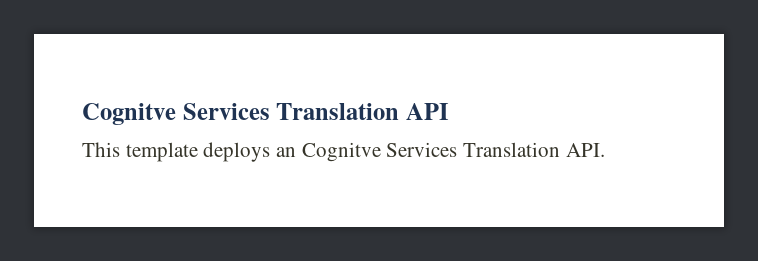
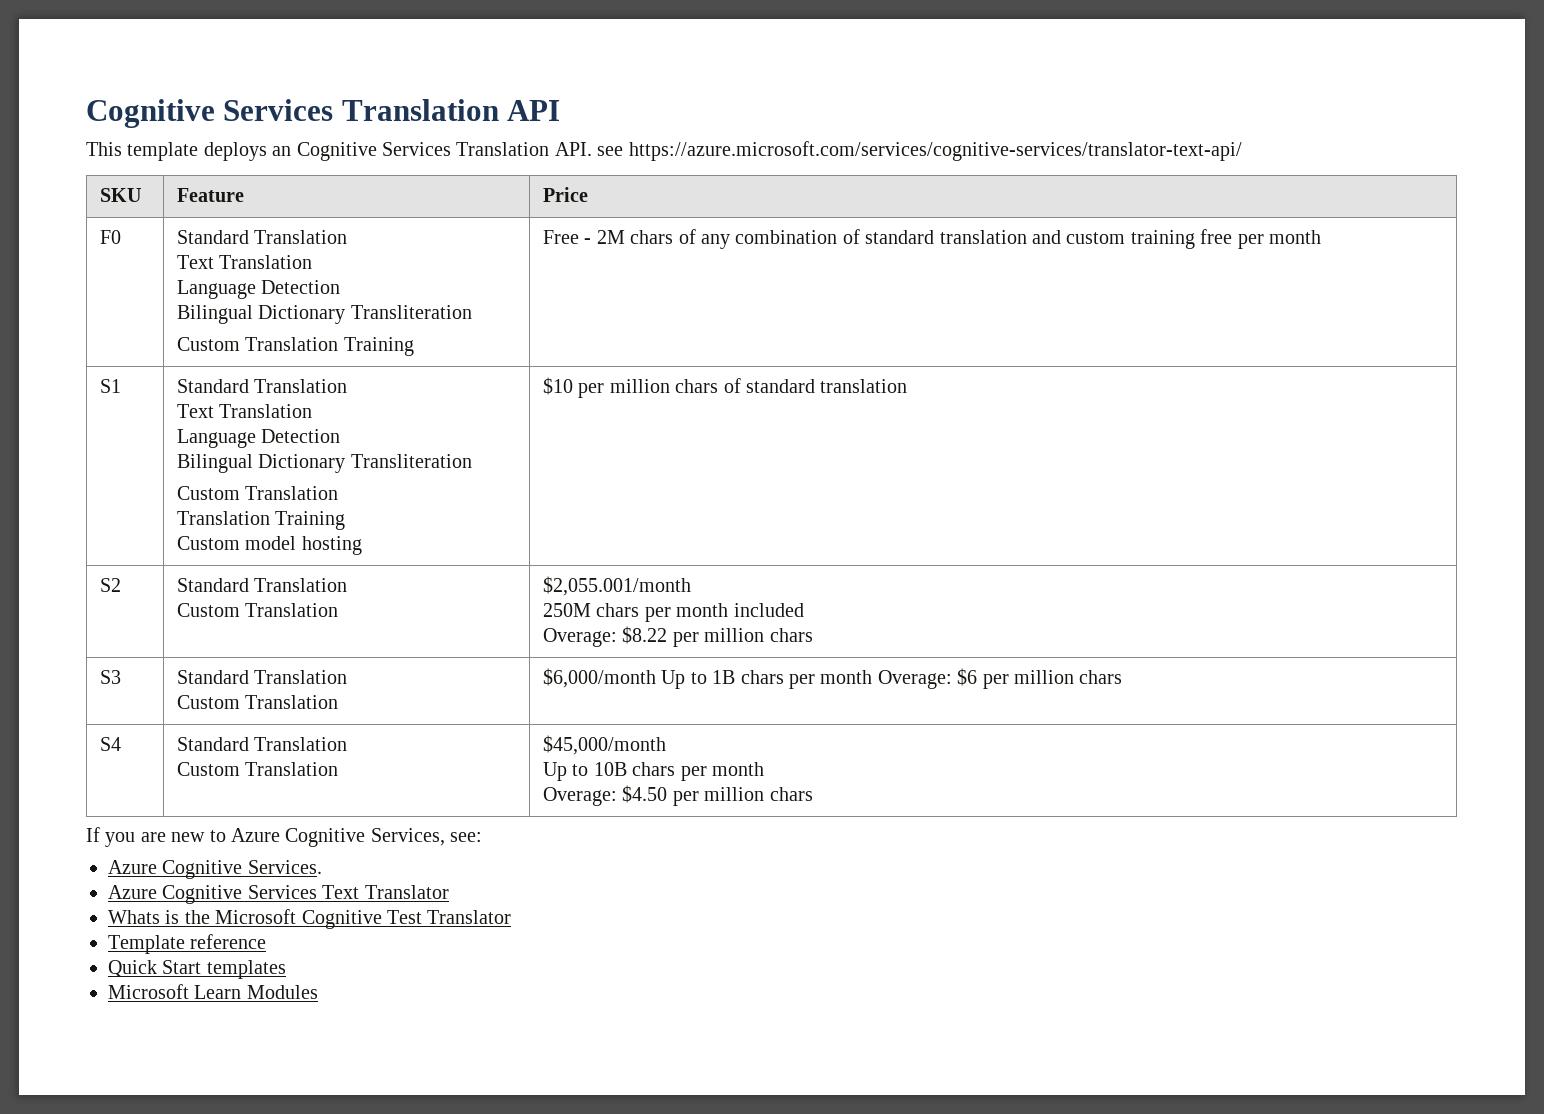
[82,103,176,125] Cognitve -> [86,99,215,128] Cognitive
[301,142,381,162] Cognitve -> [296,142,377,161] Cognitive
(605, 150) none -> [597,141,1242,161] [99,188,141,202] [176,188,244,202] [542,187,588,202] [99,230,121,244] [176,230,348,244] [176,255,313,269] [176,280,341,299] [176,305,472,324] [176,337,414,356] [542,229,1321,249] [99,379,121,393] [176,379,348,393] [176,404,313,418] [176,429,341,448] [176,454,472,473] [176,486,339,500] [176,511,346,530] [176,536,362,555] [542,377,908,398] [99,578,121,592] [176,578,348,592] [176,603,339,617] [542,576,691,596] [542,603,804,622] [542,626,813,647] [99,670,121,684] [176,670,348,684] [176,695,339,709] [542,668,1123,689] [99,737,121,751] [176,737,348,751] [176,762,339,776] [542,735,666,755] [542,762,764,781] [542,785,813,806] [86,827,483,847] [108,860,322,879] [108,885,449,904] [108,909,512,929] [108,934,267,954] [108,960,286,979] [108,984,318,999] see https://azure.microsoft.com/services/cognitive-services/translator-text-api/ // SKU | Feature | Price // F0 | Standard Translation // Text Translation // Language Detection // Bilingual Dictionary Transliteration // Custom Translation Training | Free - 2M chars of any combination of standard translation and custom training free per month // S1 | Standard Translation // Text Translation // Language Detection // Bilingual Dictionary Transliteration // Custom Translation // Translation Training // Custom model hosting | $10 per million chars of standard translation // S2 | Standard Translation // Custom Translation | $2,055.001/month // 250M chars per month included // Overage: $8.22 per million chars // S3 | Standard Translation // Custom Translation | $6,000/month Up to 1B chars per month Overage: $6 per million chars // S4 | Standard Translation // Custom Translation | $45,000/month // Up to 10B chars per month // Overage: $4.50 per million chars // If you are new to Azure Cognitive Services, see: // Azure Cognitive Services. // Azure Cognitive Services Text Translator // Whats is the Microsoft Cognitive Test Translator // Template reference // Quick Start templates // Microsoft Learn Modules

